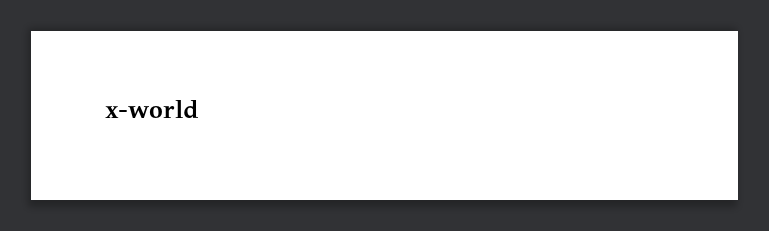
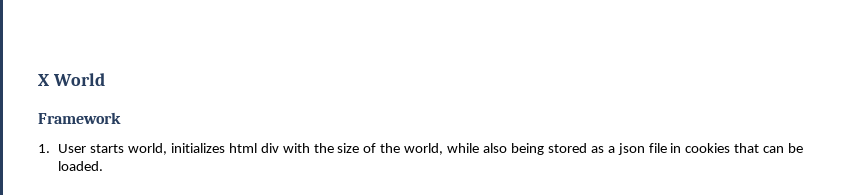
[105,100,199,119] x-world -> [38,73,105,86] [38,112,121,124] [38,143,804,155] [58,161,104,171] X World // Framework // 1. User starts world, initializes html div with the size of the world, while also being stored as a json file in cookies that can be loaded.

